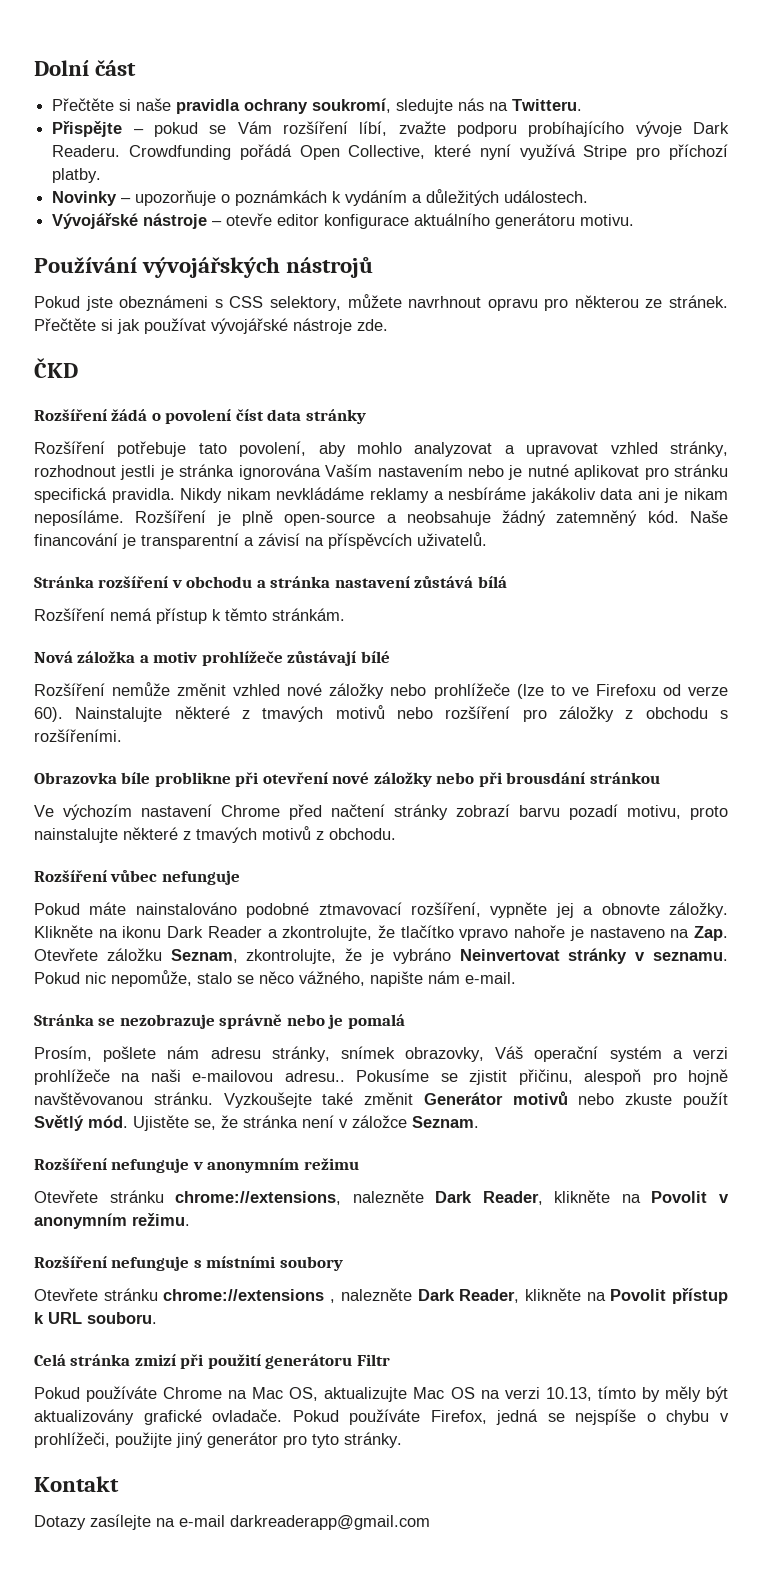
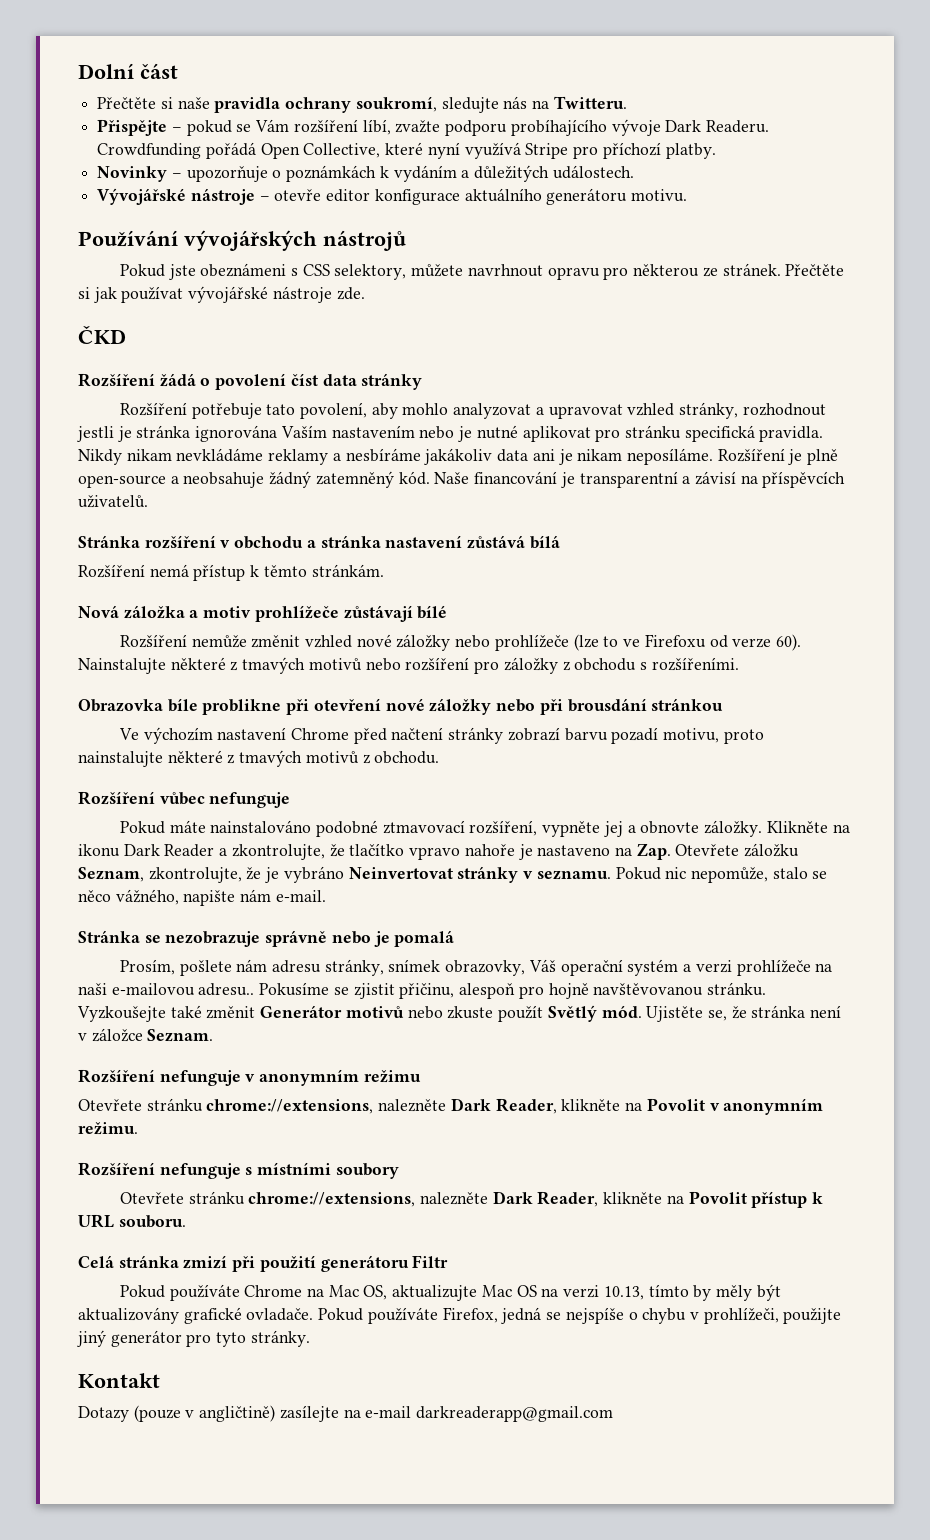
[163,1289,336,1303] chrome://extensions , -> [248,1192,416,1207] chrome://extensions,
(86, 1522) none -> [133,1405,276,1422] (pouze v angličtině)

